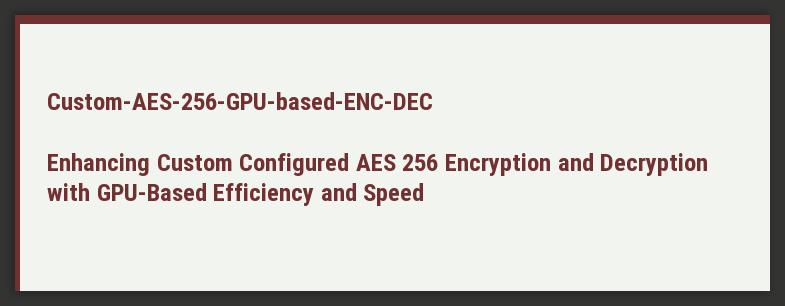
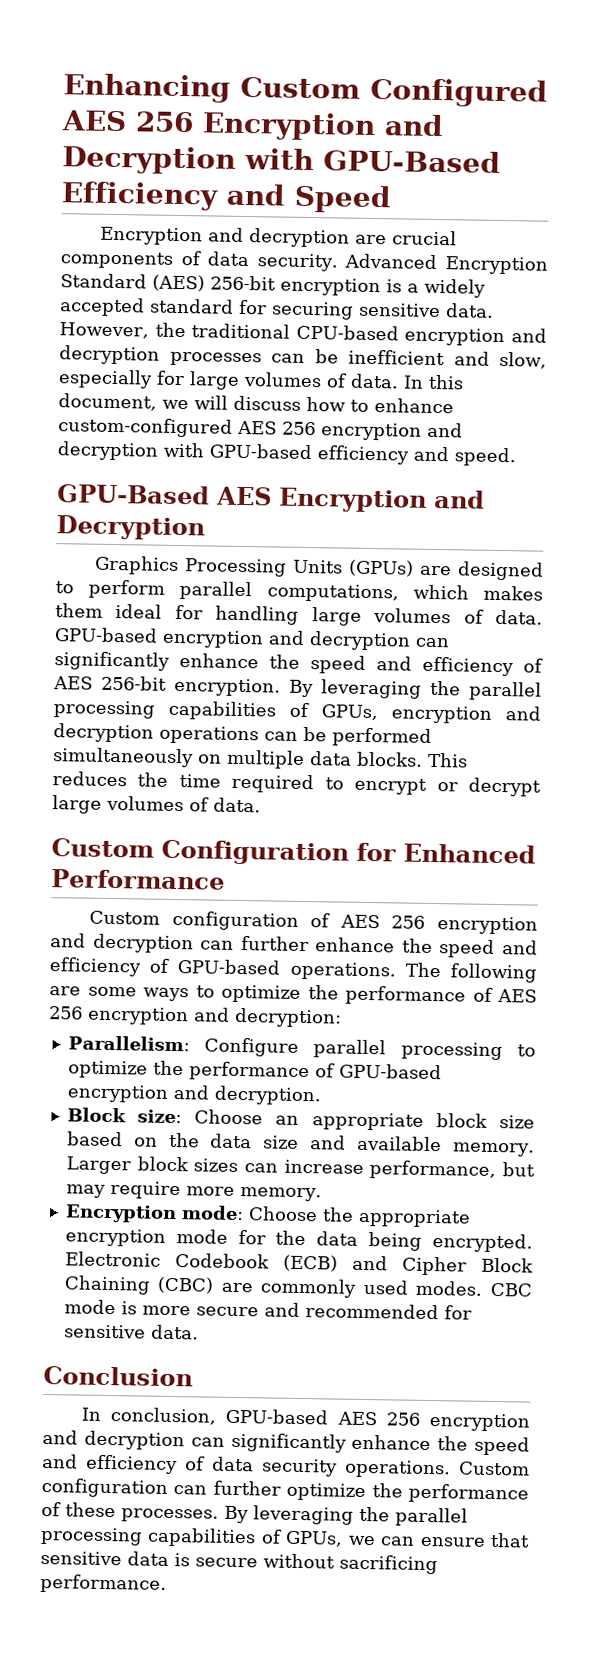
[47,92,433,110] Custom-AES-256-GPU-based-ENC-DEC // -> (63, 88) none
(425, 194) none -> [99,226,457,248] [60,251,548,275] [60,273,486,298] [59,297,494,320] [59,322,547,347] [59,345,548,369] [58,369,464,390] [58,393,454,414] [58,417,463,441] [57,441,516,467] [57,484,485,513] [56,515,205,541] [93,555,544,581] [55,579,543,603] [55,603,543,626] [54,627,450,651] [54,651,543,677] [53,675,542,701] [53,700,541,724] [53,723,432,747] [53,747,468,769] [52,771,541,797] [52,795,261,814] [51,838,536,866] [51,869,225,890] [88,910,538,935] [50,933,538,958] [49,957,537,983] [49,984,537,1006] [49,1006,342,1028] [67,1035,536,1061] [67,1060,442,1082] [66,1084,322,1106] [66,1107,535,1131] [66,1131,536,1157] [65,1156,535,1181] [65,1181,322,1202] [64,1204,471,1228] [64,1228,533,1253] [64,1251,534,1276] [63,1275,533,1298] [63,1299,472,1320] [63,1324,199,1340] [43,1366,193,1387] [80,1407,531,1432] [42,1429,530,1456] [42,1453,530,1479] [41,1477,529,1504] [41,1501,468,1527] [40,1526,530,1548] [40,1550,438,1575] [40,1573,167,1594] // Encryption and decryption are crucial components of data security. Advanced Encryption Standard (AES) 256-bit encryption is a widely accepted standard for securing sensitive data. However, the traditional CPU-based encryption and decryption processes can be inefficient and slow, especially for large volumes of data. In this document, we will discuss how to enhance custom-configured AES 256 encryption and decryption with GPU-based efficiency and speed. // GPU-Based AES Encryption and Decryption // Graphics Processing Units (GPUs) are designed to perform parallel computations, which makes them ideal for handling large volumes of data. GPU-based encryption and decryption can significantly enhance the speed and efficiency of AES 256-bit encryption. By leveraging the parallel processing capabilities of GPUs, encryption and decryption operations can be performed simultaneously on multiple data blocks. This reduces the time required to encrypt or decrypt large volumes of data. // Custom Configuration for Enhanced Performance // Custom configuration of AES 256 encryption and decryption can further enhance the speed and efficiency of GPU-based operations. The following are some ways to optimize the performance of AES 256 encryption and decryption: // Parallelism: Configure parallel processing to optimize the performance of GPU-based encryption and decryption. // Block size: Choose an appropriate block size based on the data size and available memory. Larger block sizes can increase performance, but may require more memory. // Encryption mode: Choose the appropriate encryption mode for the data being encrypted. Electronic Codebook (ECB) and Cipher Block Chaining (CBC) are commonly used modes. CBC mode is more secure and recommended for sensitive data. // Conclusion // In conclusion, GPU-based AES 256 encryption and decryption can significantly enhance the speed and efficiency of data security operations. Custom configuration can further optimize the performance of these processes. By leveraging the parallel processing capabilities of GPUs, we can ensure that sensitive data is secure without sacrificing performance.

